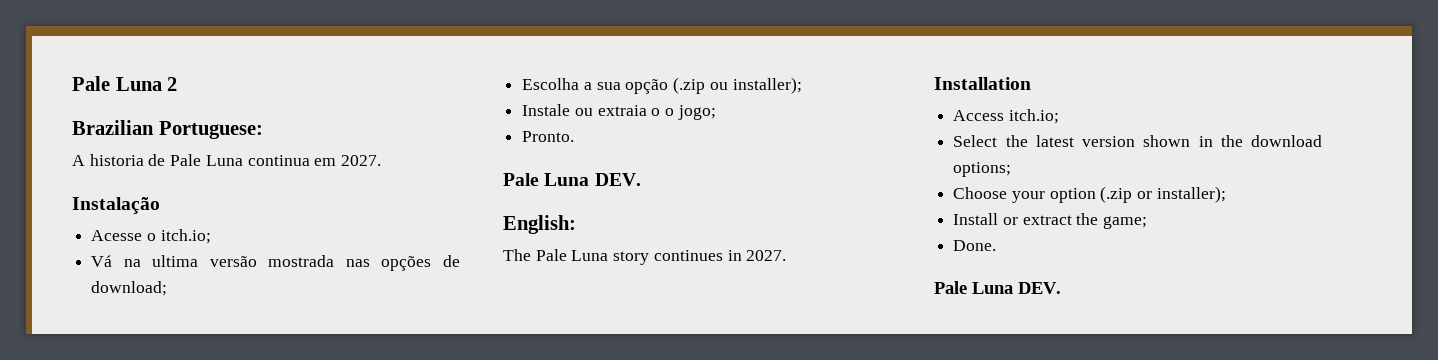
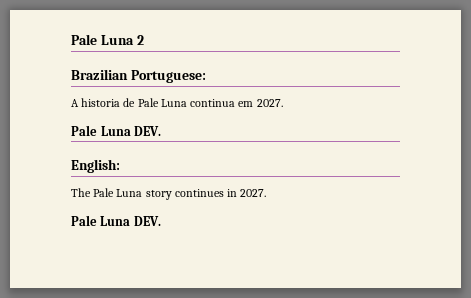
[72,197,160,214] [91,229,211,244] [91,255,460,271] [91,281,168,296] [522,77,802,94] [522,104,716,120] [522,131,575,142] // Instalação // Acesse o itch.io; // Vá na ultima versão mostrada nas opções de download; // Escolha a sua opção (.zip ou installer); // Instale ou extraia o o jogo; // Pronto. -> (283, 103) none
[934,77,1031,90] [953,109,1059,124] [953,135,1322,147] [953,162,1012,177] [953,186,1226,203] [953,213,1148,229] [953,240,997,251] // Installation // Access itch.io; // Select the latest version shown in the download options; // Choose your option (.zip or installer); // Install or extract the game; // Done. -> (267, 193) none

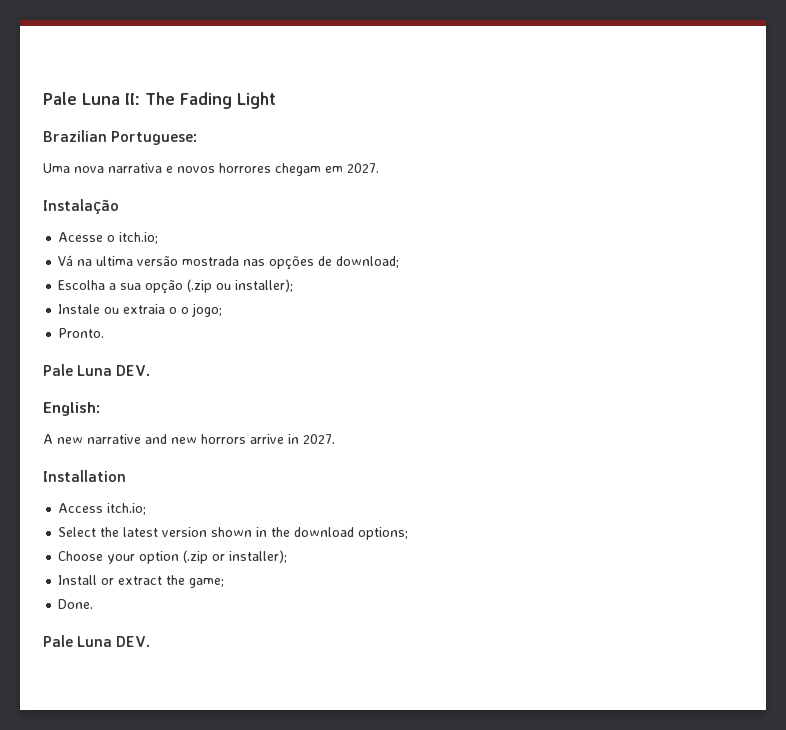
[71,34,144,45] [71,69,206,83] [71,98,283,107] [71,125,162,136] [71,159,120,173] [71,188,267,200] Pale Luna 2 // Brazilian Portuguese: // A historia de Pale Luna continua em 2027. // Pale Luna DEV. // English: // The Pale Luna story continues in 2027. -> [43,92,276,109] [43,130,198,145] [43,163,379,176] [43,199,119,214] [58,232,159,244] [58,255,400,270] [58,279,294,294] [58,303,223,317] [58,328,105,338] [43,364,151,376] [43,402,100,416] [43,434,335,444] [43,470,126,482] [58,503,147,515] [58,527,409,540] [58,550,288,564] [58,575,225,588] [58,599,94,609] Pale Luna II: The Fading Light // Brazilian Portuguese: // Uma nova narrativa e novos horrores chegam em 2027. // Instalação // Acesse o itch.io; // Vá na ultima versão mostrada nas opções de download; // Escolha a sua opção (.zip ou installer); // Instale ou extraia o o jogo; // Pronto. // Pale Luna DEV. // English: // A new narrative and new horrors arrive in 2027. // Installation // Access itch.io; // Select the latest version shown in the download options; // Choose your option (.zip or installer); // Install or extract the game; // Done.

